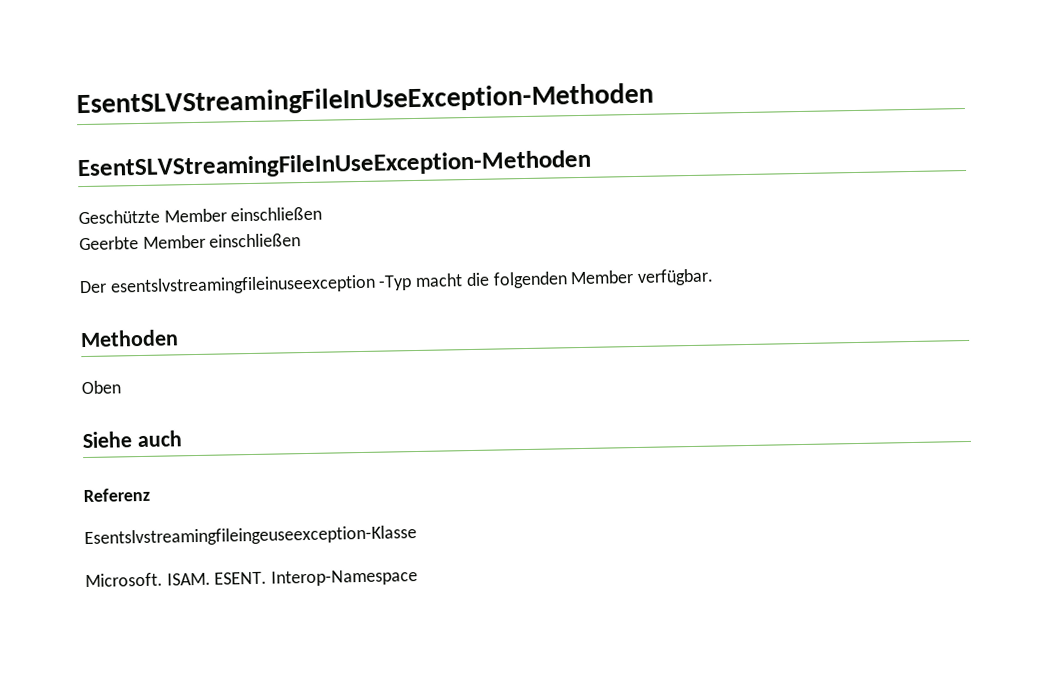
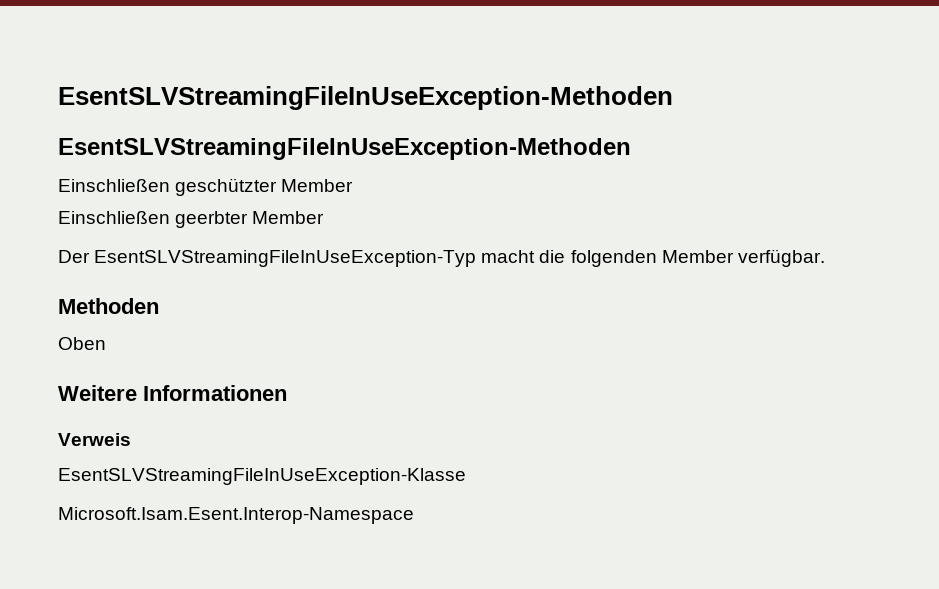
[78,206,323,225] [79,233,302,251] Geschützte Member einschließen // Geerbte Member einschließen -> [58,178,354,196] [58,211,325,228] Einschließen geschützter Member // Einschließen geerbter Member
[109,274,413,296] esentslvstreamingfileinuseexception -Typ -> [94,250,477,267] EsentSLVStreamingFileInUseException-Typ
[82,430,182,449] [83,487,150,503] [84,525,417,548] [85,568,419,588] Siehe auch // Referenz // Esentslvstreamingfileingeuseexception-Klasse // Microsoft. ISAM. ESENT. Interop-Namespace -> [58,385,287,401] [58,433,131,446] [58,468,466,485] [58,507,414,524] Weitere Informationen // Verweis // EsentSLVStreamingFileInUseException-Klasse // Microsoft.Isam.Esent.Interop-Namespace

